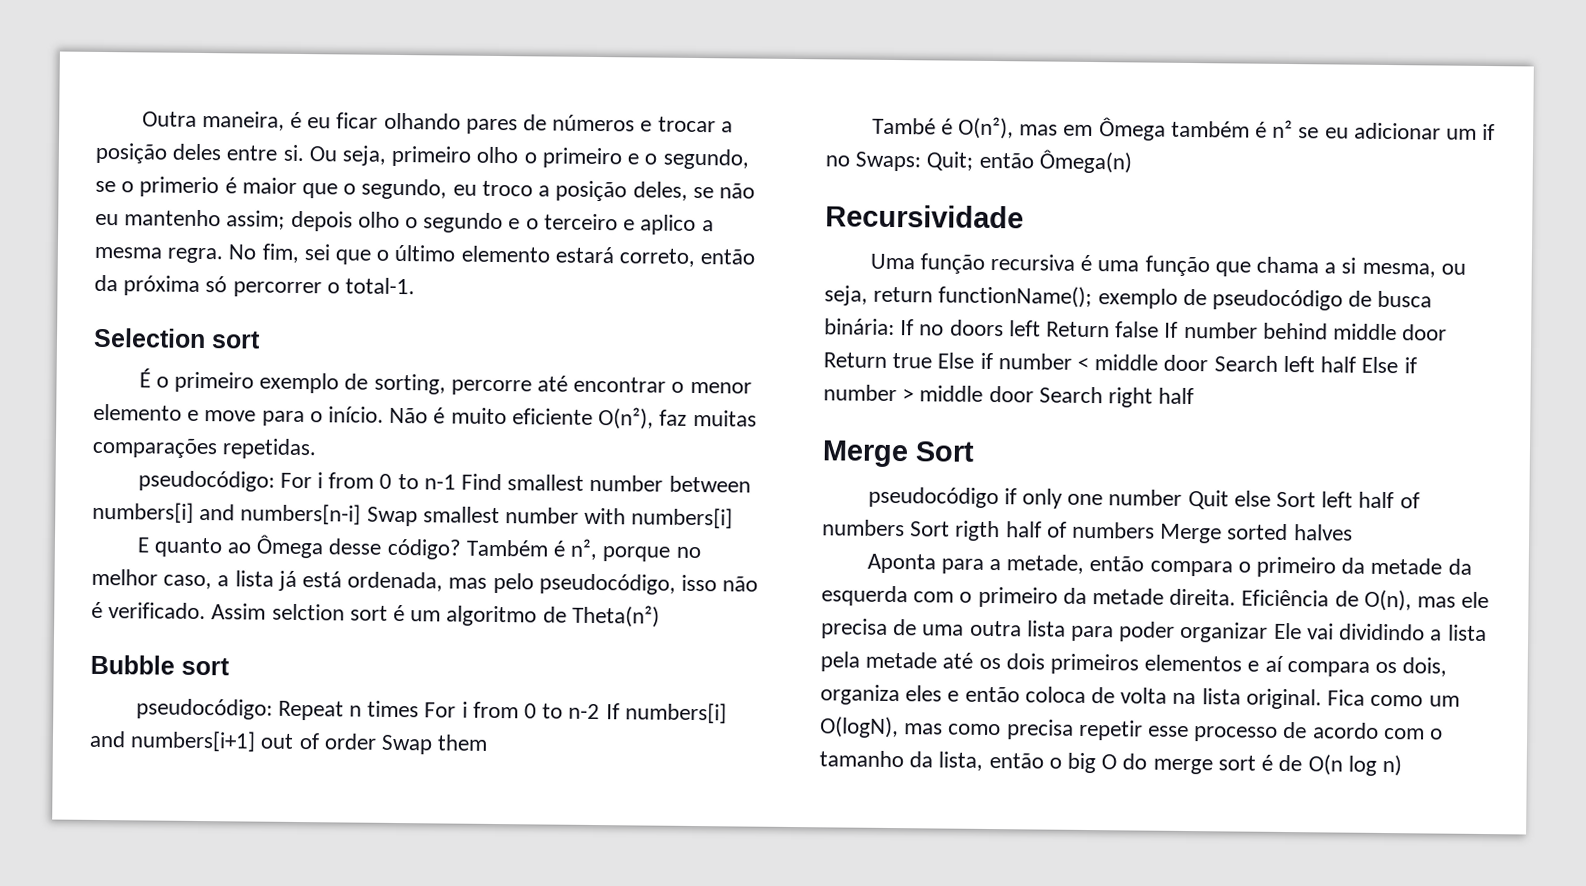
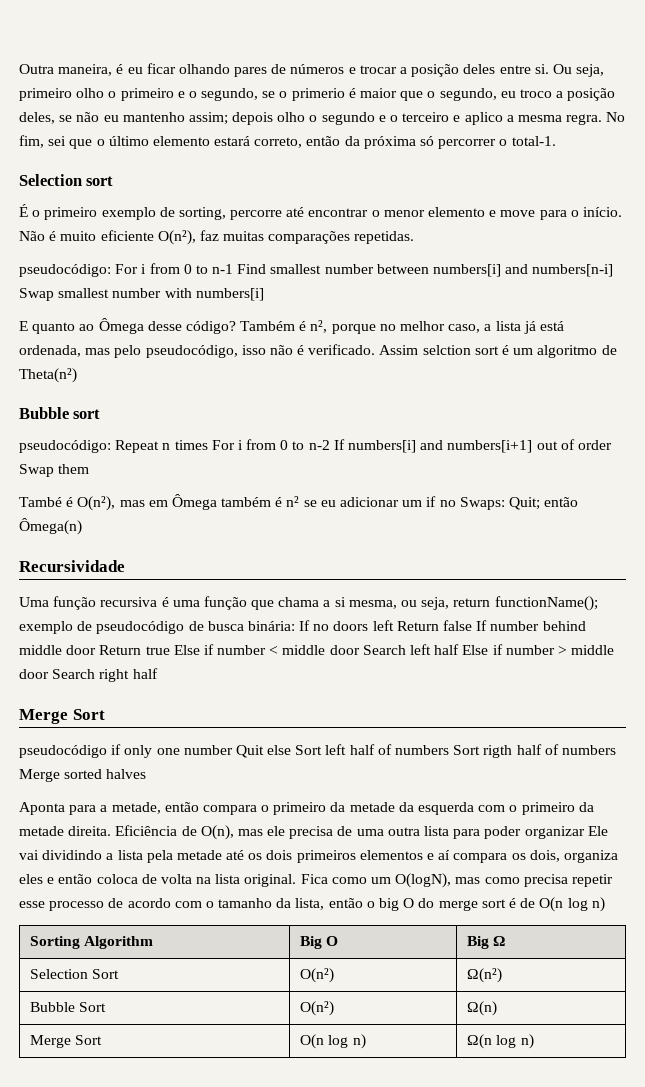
(1402, 765) none -> [30,936,154,949] [300,936,339,949] [467,936,506,949] [30,969,120,979] [300,968,335,983] [467,968,503,983] [30,1002,107,1012] [300,1001,335,1016] [467,1001,498,1016] [30,1035,103,1048] [300,1034,366,1049] [467,1034,534,1049] // Sorting Algorithm | Big O | Big Ω // Selection Sort | O(n²) | Ω(n²) // Bubble Sort | O(n²) | Ω(n) // Merge Sort | O(n log n) | Ω(n log n)

